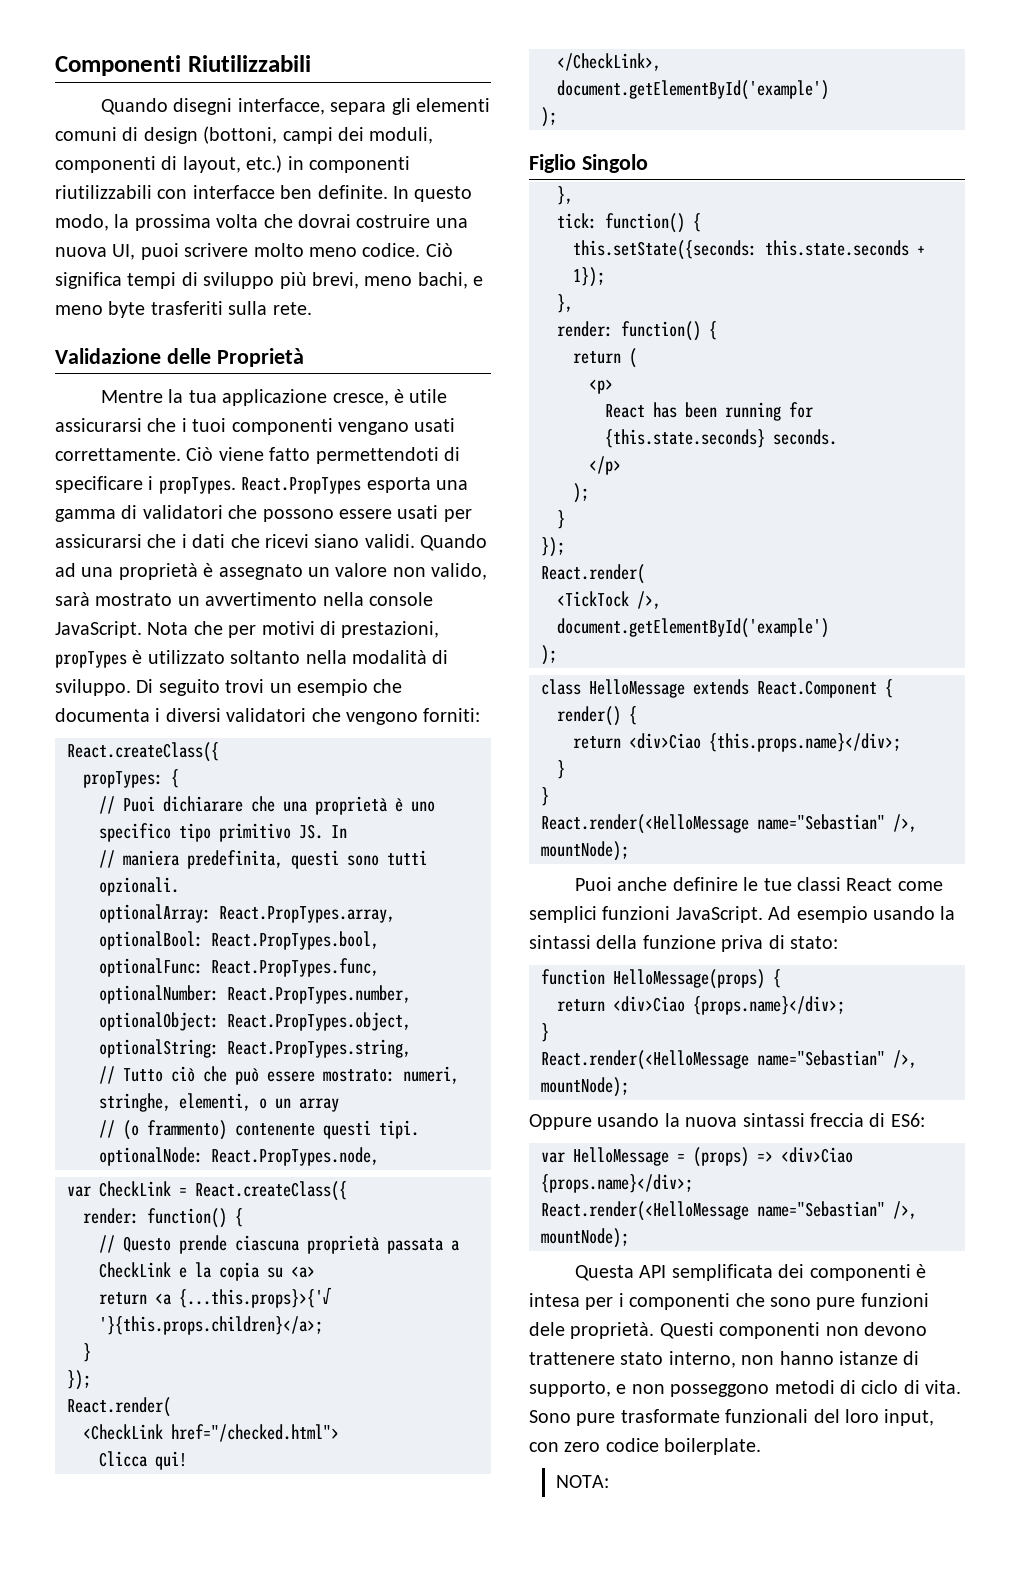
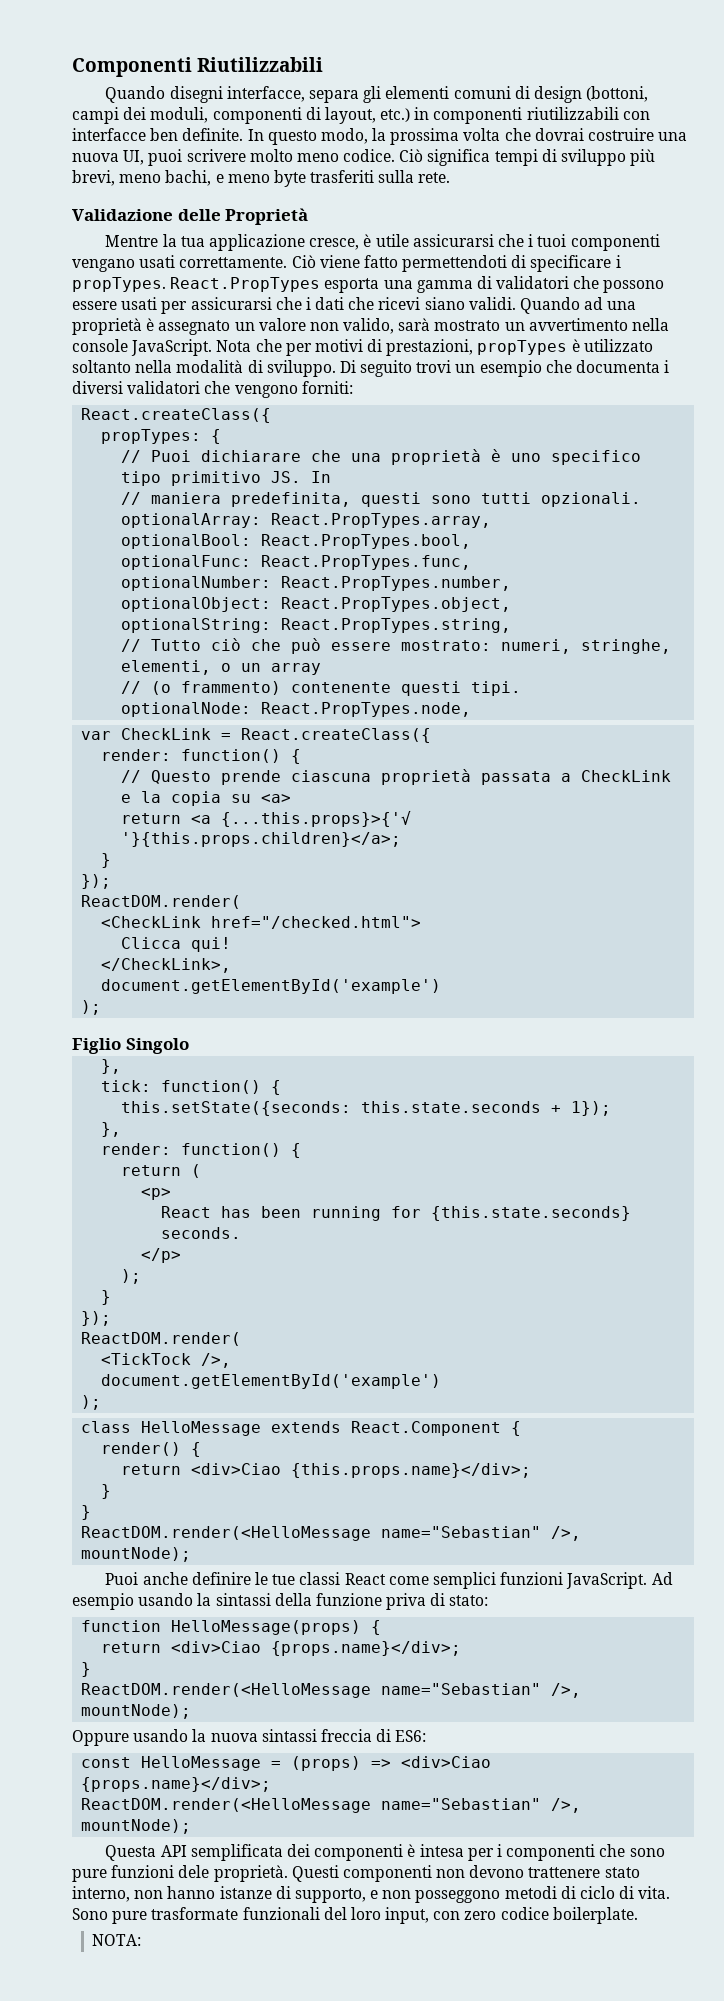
[67,1397,171,1417] React.render( -> [81,895,242,909] ReactDOM.render(
[541,564,645,584] React.render( -> [81,1332,242,1346] ReactDOM.render(
[541,814,749,834] React.render(<HelloMessage -> [81,1526,372,1541] ReactDOM.render(<HelloMessage
[541,1050,749,1070] React.render(<HelloMessage -> [81,1683,372,1698] ReactDOM.render(<HelloMessage
[541,1152,565,1163] var -> [81,1757,132,1768] const
[541,1201,749,1221] React.render(<HelloMessage -> [81,1798,372,1813] ReactDOM.render(<HelloMessage

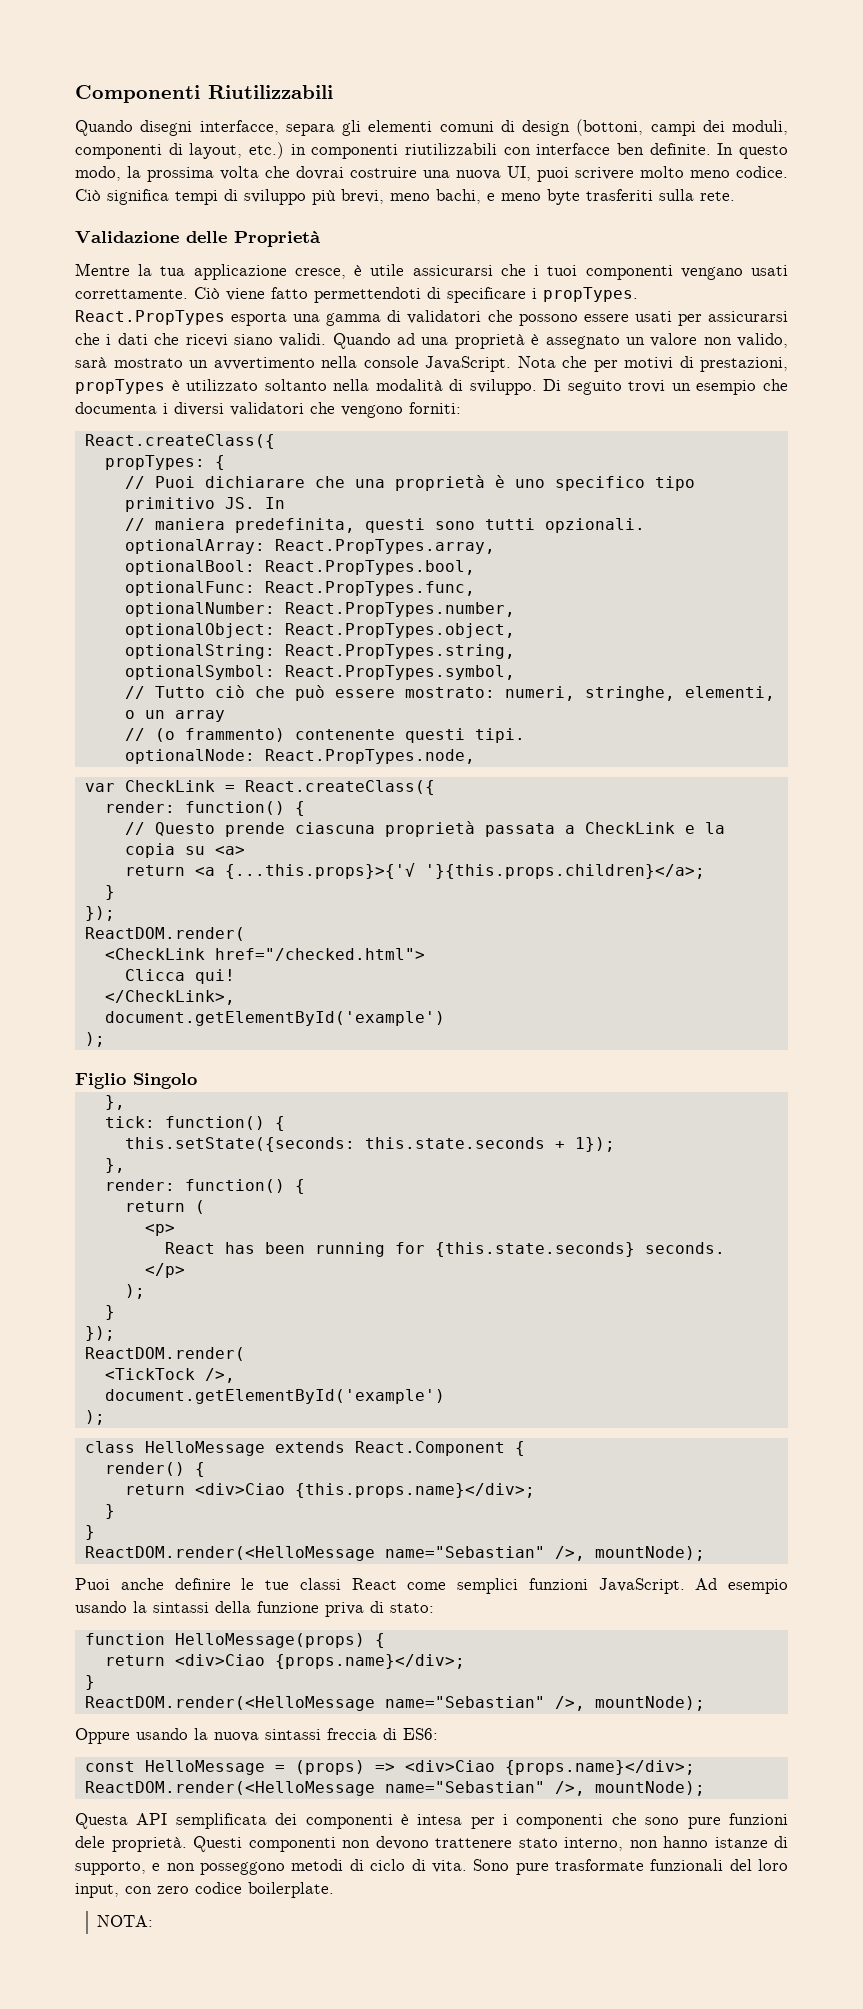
(512, 625) none -> [124,665,515,680] // optionalSymbol: React.PropTypes.symbol,

